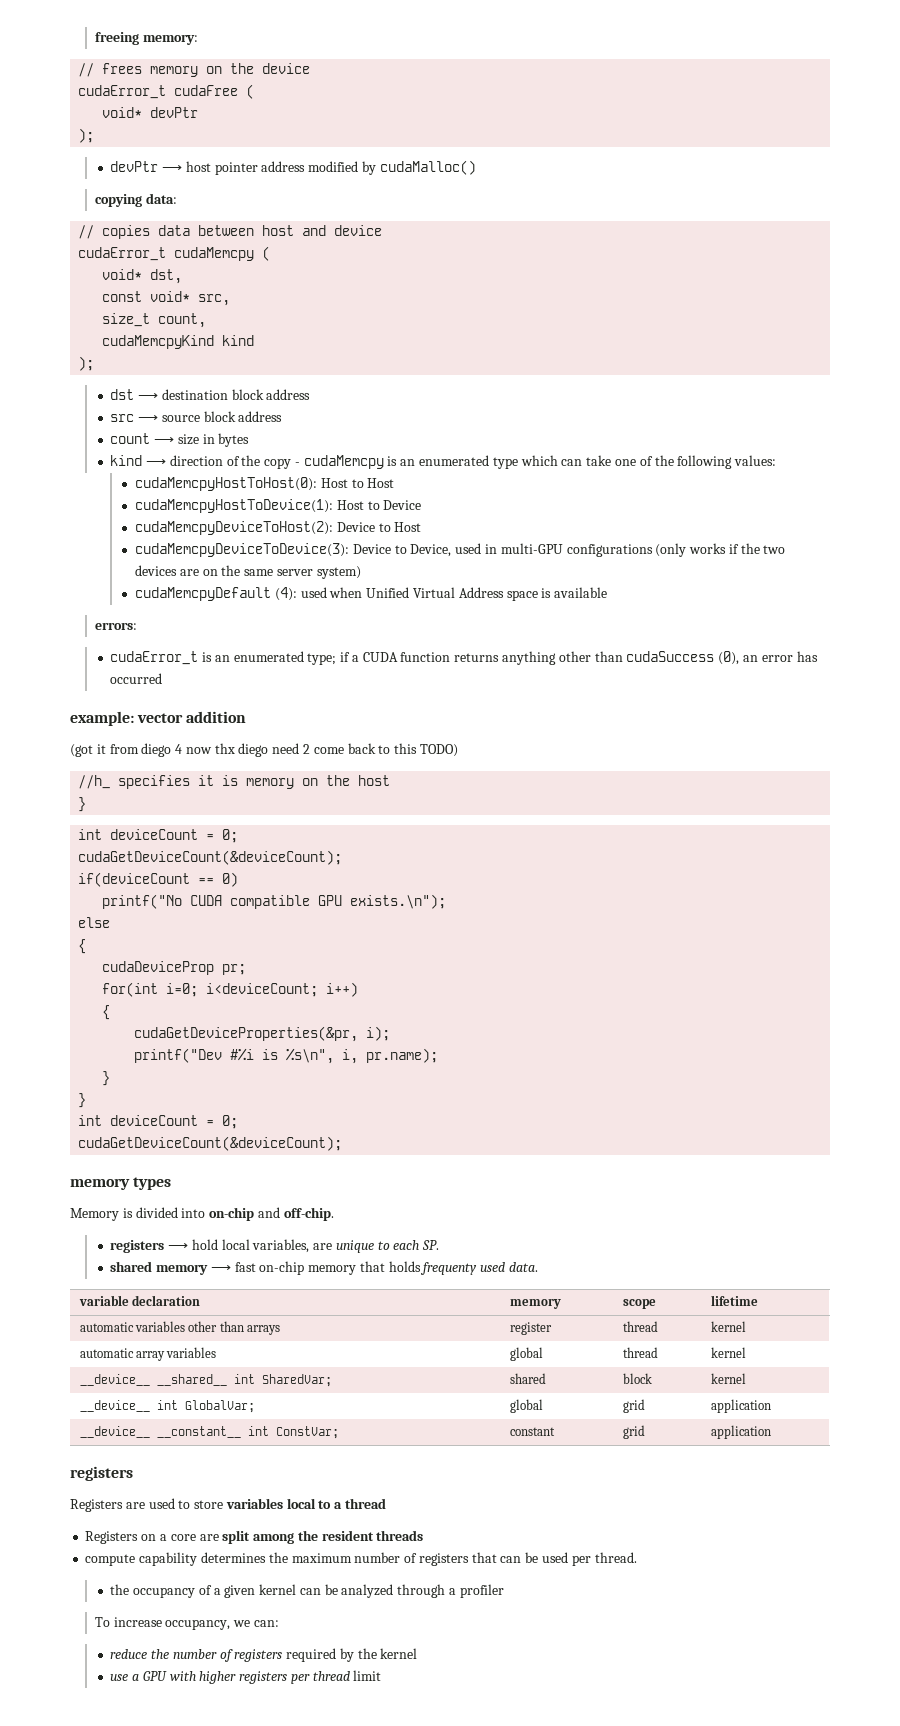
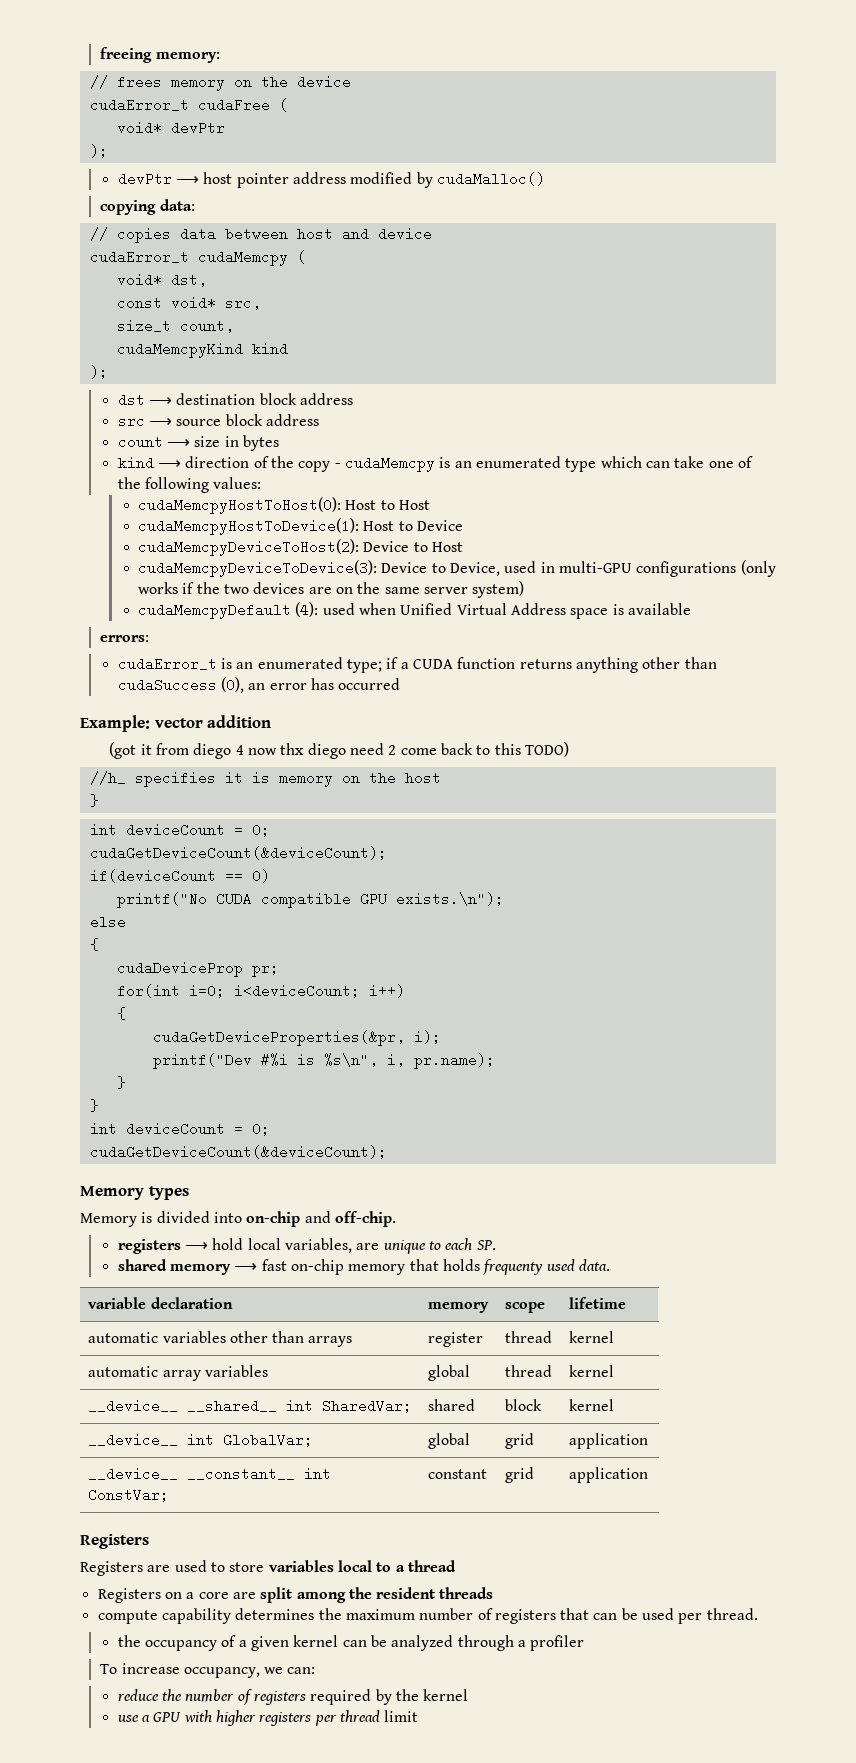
[70,711,134,726] example: -> [80,715,150,732] Example:
[70,1178,130,1190] memory -> [80,1186,144,1200] Memory
[70,1466,133,1481] registers -> [80,1534,149,1549] Registers

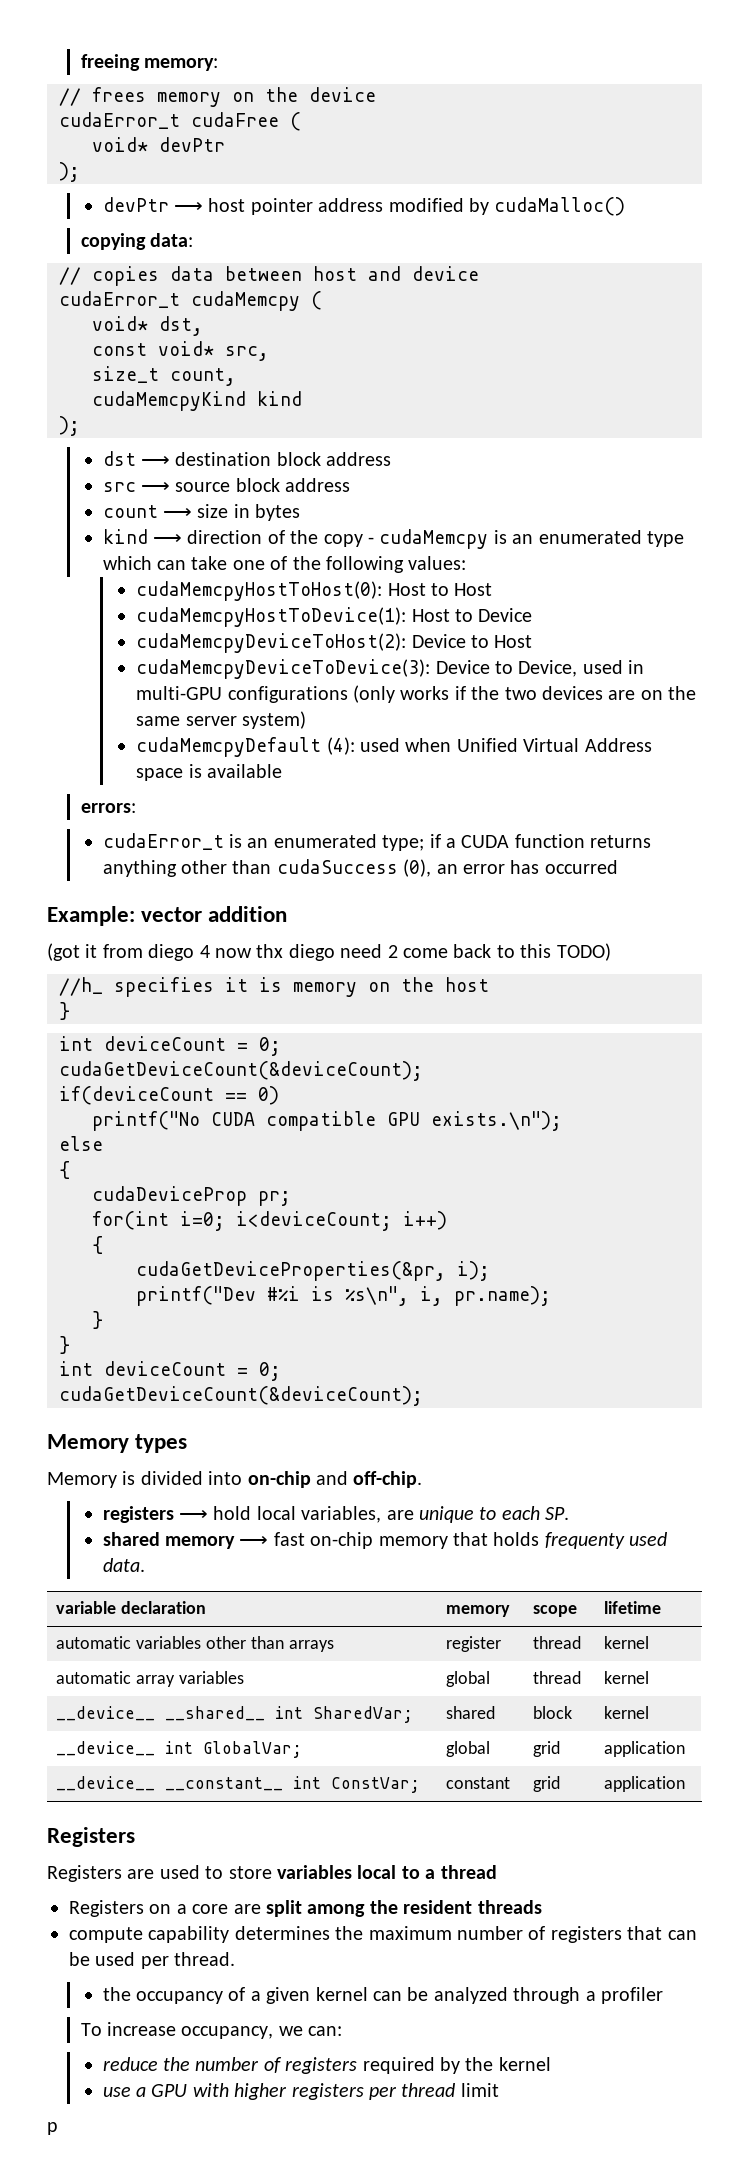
(419, 1716) none -> [47,2122,58,2135] // p

